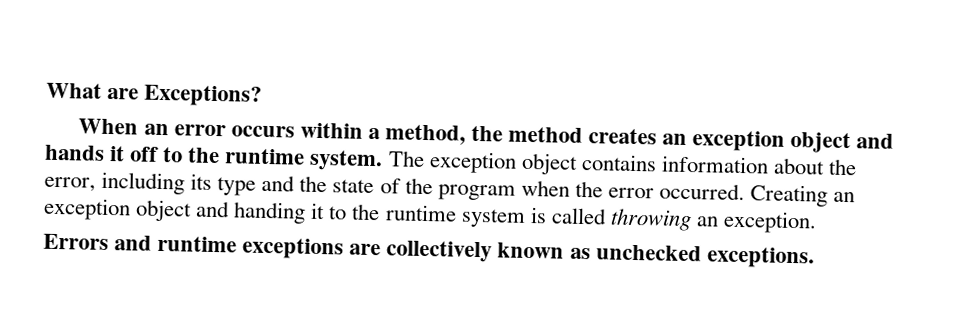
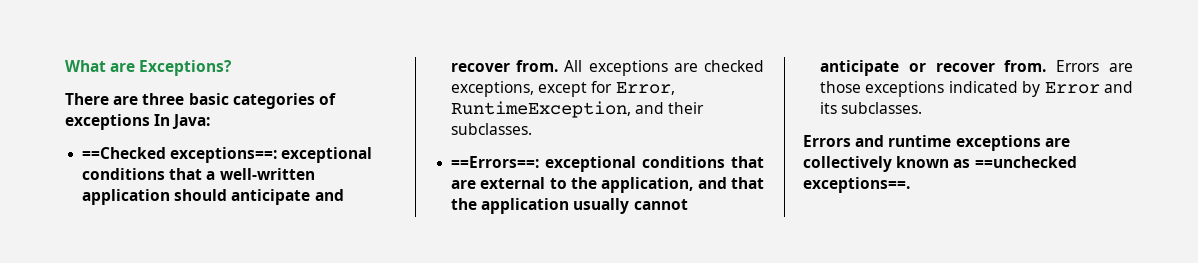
[78,118,895,154] [45,144,857,176] [44,171,856,207] [43,197,817,234] When an error occurs within a method, the method creates an exception object and hands it off to the runtime system. The exception object contains information about the error, including its type and the state of the program when the error occurred. Creating an exception object and handing it to the runtime system is called throwing an exception. -> [65,93,336,109] [65,114,211,130] [82,147,373,163] [82,168,315,180] [82,189,344,205] [451,60,764,76] [451,81,675,97] [451,101,705,118] [451,123,533,135] [451,156,764,172] [451,177,764,193] [451,198,688,214] [820,60,1133,76] [820,81,1133,97] [820,102,923,114] There are three basic categories of exceptions In Java: // ==Checked exceptions==: exceptional conditions that a well-written application should anticipate and recover from. All exceptions are checked exceptions, except for Error, RuntimeException, and their subclasses. // ==Errors==: exceptional conditions that are external to the application, and that the application usually cannot anticipate or recover from. Errors are those exceptions indicated by Error and its subclasses.
[595,244,815,269] unchecked exceptions. -> [974,156,1077,168] [803,177,910,193] ==unchecked exceptions==.

